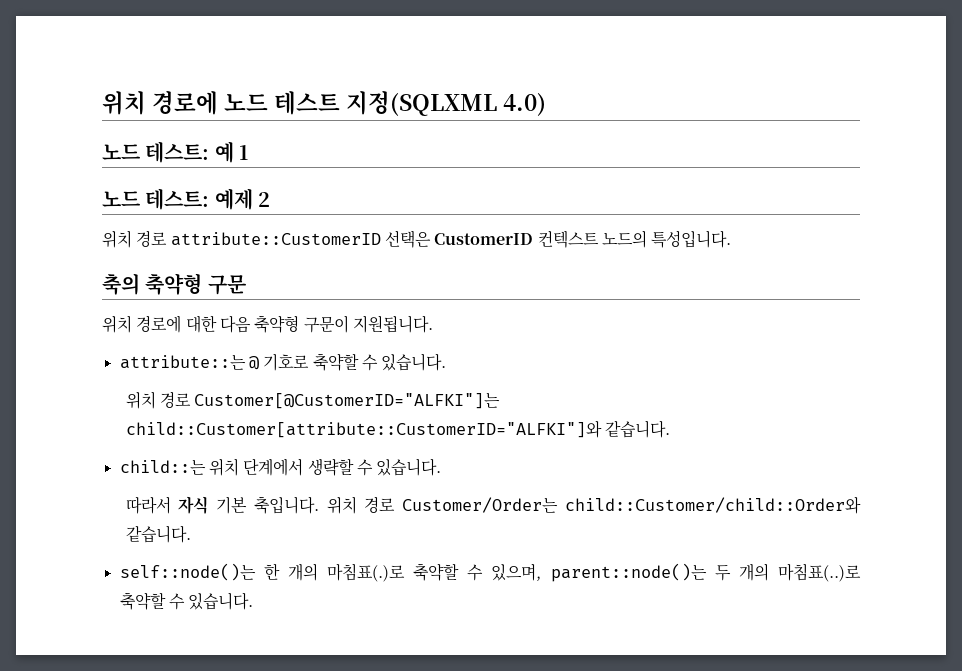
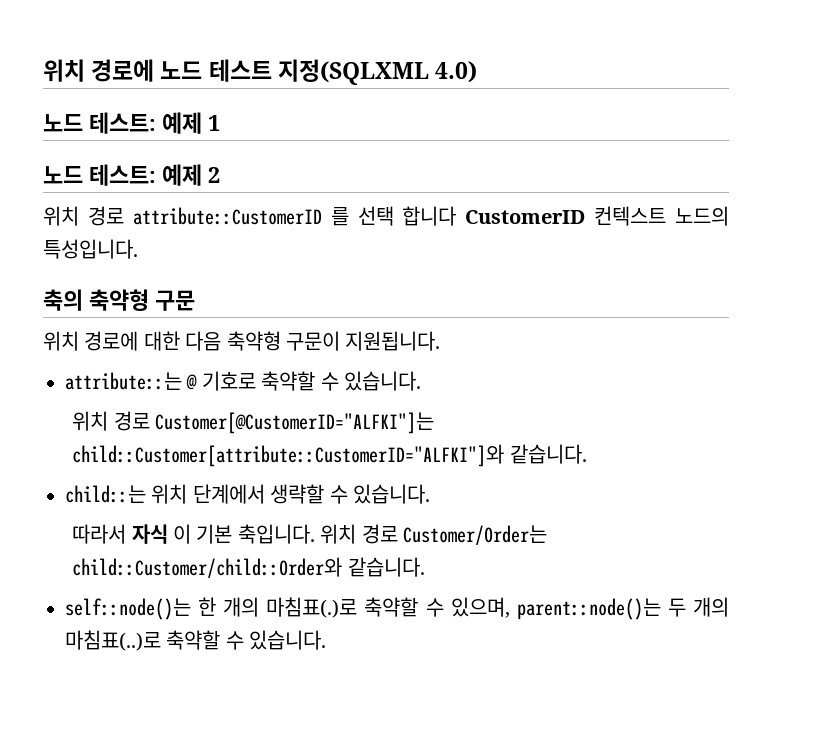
[214,141,234,163] 예 -> [162,112,202,134] 예제
[384,230,431,248] 선택은 -> [330,206,457,226] 를 선택 합니다
(209, 505) none -> [172,524,191,544] 이

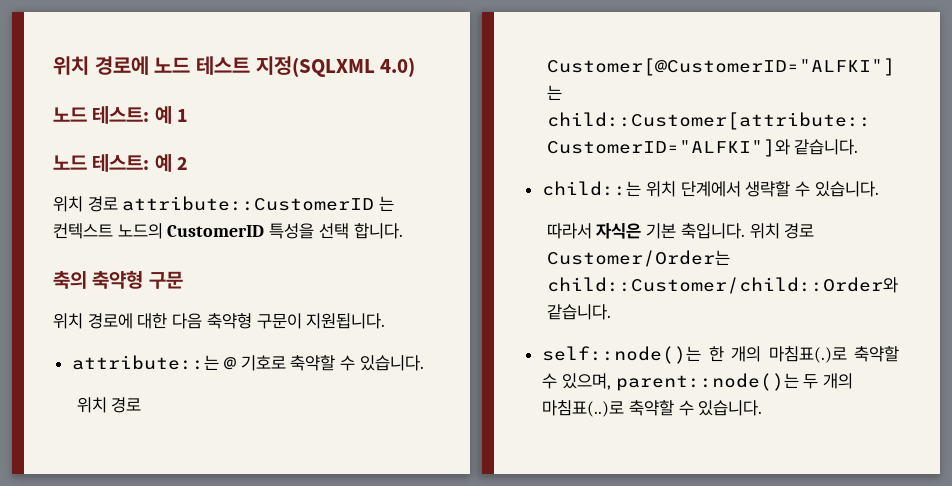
[162,112,202,134] 예제 -> [154,106,172,124] 예
[162,164,202,186] 예제 -> [154,154,172,172] 예
[330,206,729,226] [43,239,138,259] 를 선택 합니다 CustomerID 컨텍스트 노드의 특성입니다. -> [379,196,395,212] [53,223,403,239] 는 컨텍스트 노드의 CustomerID 특성을 선택 합니다.
[131,524,191,544] 자식 이 -> [596,223,642,239] 자식은

